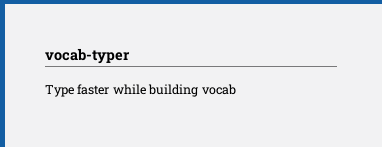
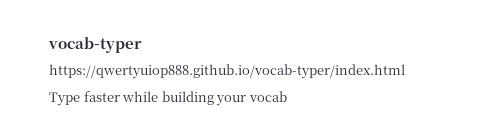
(130, 56) none -> [49,64,405,79] // https://qwertyuiop888.github.io/vocab-typer/index.html
(199, 90) none -> [216,95,247,106] your

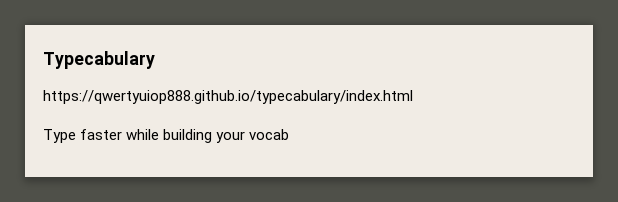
[48,37,142,53] [49,64,405,79] vocab-typer // https://qwertyuiop888.github.io/vocab-typer/index.html -> [43,51,155,69] [43,90,413,104] Typecabulary // https://qwertyuiop888.github.io/typecabulary/index.html

